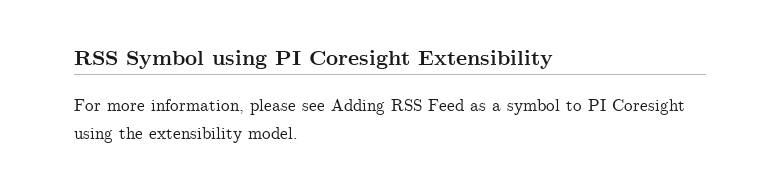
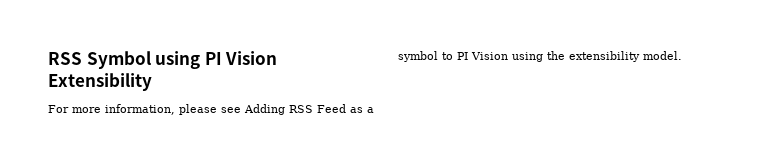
[309,50,410,69] Coresight -> [225,51,278,65] Vision
[612,99,685,115] Coresight -> [471,52,508,60] Vision

